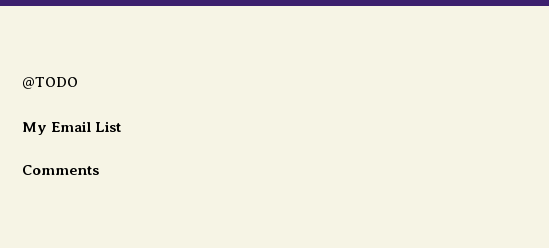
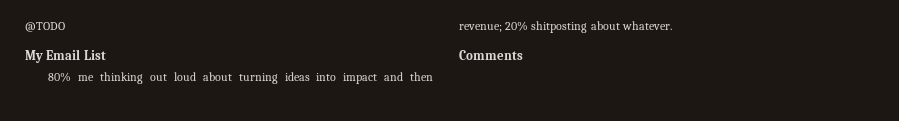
(122, 126) none -> [48,72,433,84] [459,21,672,33] // 80% me thinking out loud about turning ideas into impact and then revenue; 20% shitposting about whatever.

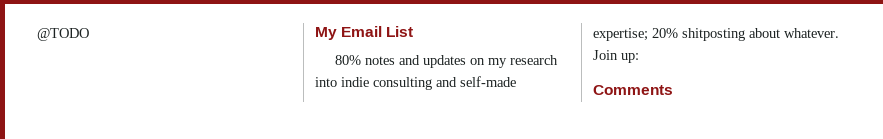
[78,72,433,84] [459,24,502,32] me thinking out loud about turning ideas into impact and then revenue; -> [365,55,559,68] [315,76,516,90] [593,28,648,41] notes and updates on my research into indie consulting and self-made expertise;
(672, 25) none -> [593,50,639,63] Join up:

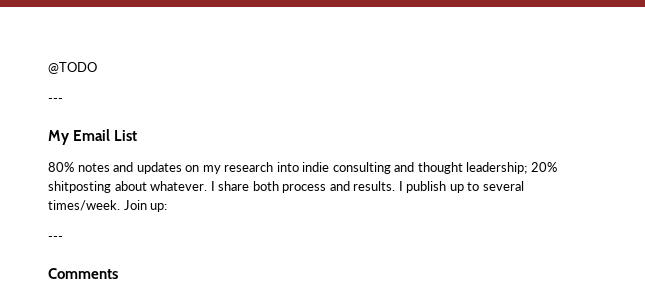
(89, 34) none -> [48,98,63,103] // ---
[460,76,516,87] [593,28,648,41] self-made expertise; -> [417,162,528,174] thought leadership;
(839, 33) none -> [210,181,524,193] [48,200,120,211] I share both process and results. I publish up to several times/week.
(639, 58) none -> [48,236,63,241] // ---

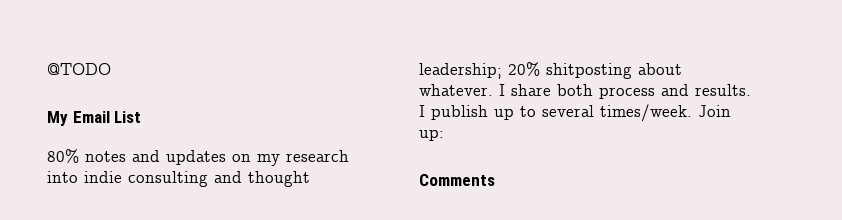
[48,98,63,103] // --- -> (111, 69) none
[48,236,63,241] // --- -> (444, 135) none

